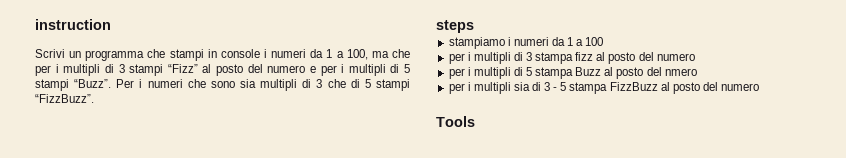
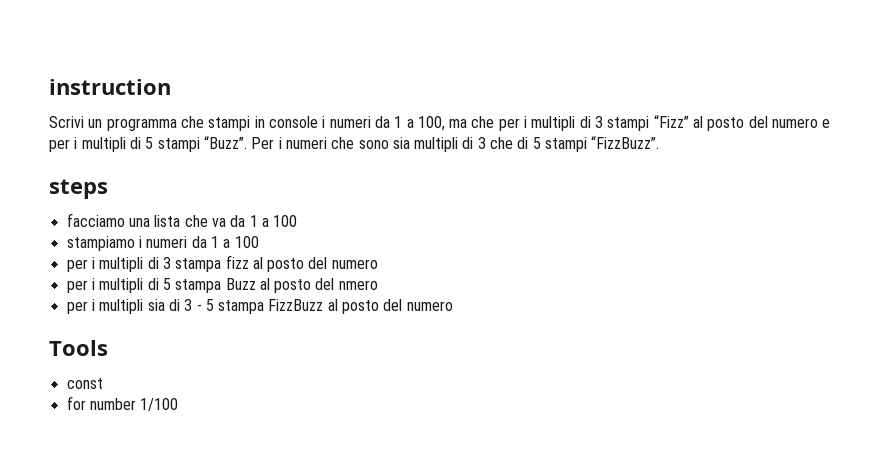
(474, 26) none -> [66,213,298,227] // facciamo una lista che va da 1 a 100
(475, 121) none -> [66,378,103,389] [66,396,179,411] // const // for number 1/100

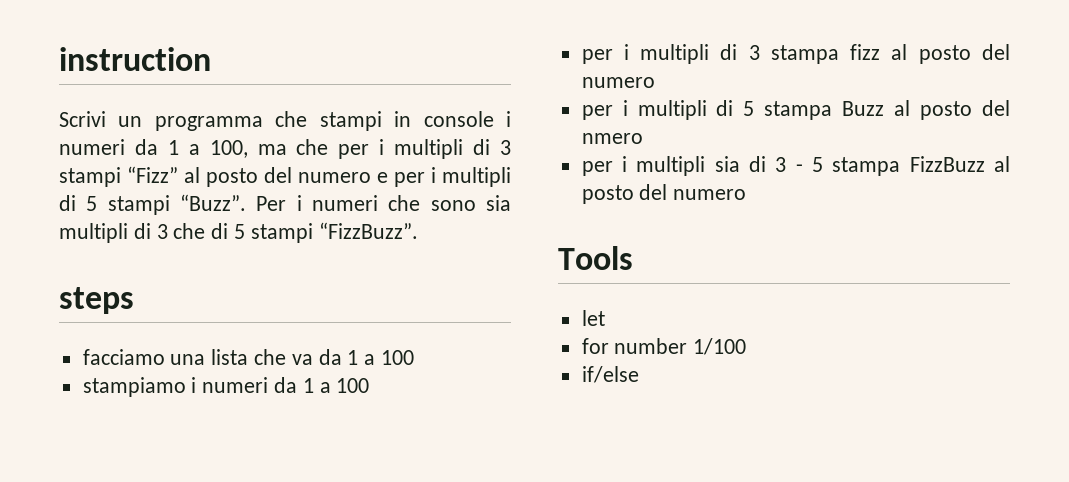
[66,378,103,389] const -> [581,310,605,326] let
(179, 404) none -> [581,366,639,383] // if/else

